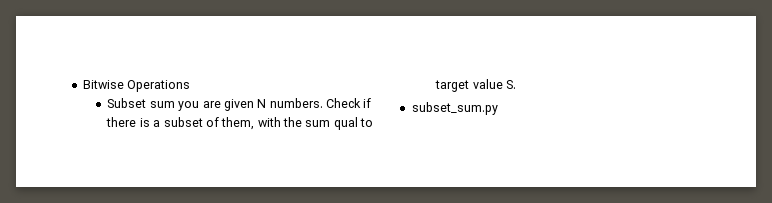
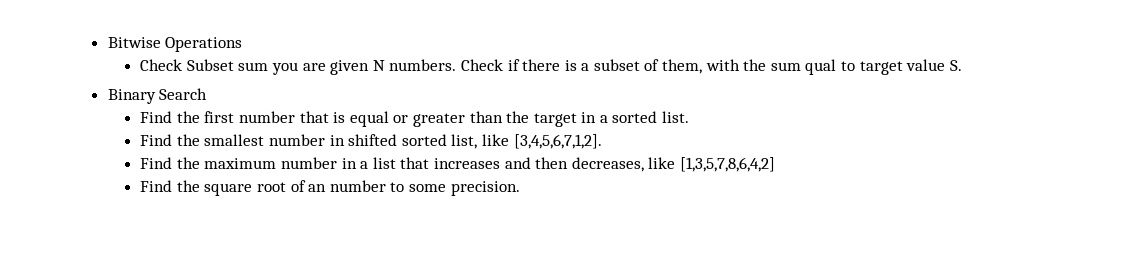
(191, 86) none -> [140,59,183,71] Check
[411,102,498,115] subset_sum.py -> [107,88,208,104] [140,111,690,127] [140,134,602,149] [140,157,775,172] [140,180,520,196] Binary Search // Find the first number that is equal or greater than the target in a sorted list. // Find the smallest number in shifted sorted list, like [3,4,5,6,7,1,2]. // Find the maximum number in a list that increases and then decreases, like [1,3,5,7,8,6,4,2] // Find the square root of an number to some precision.

